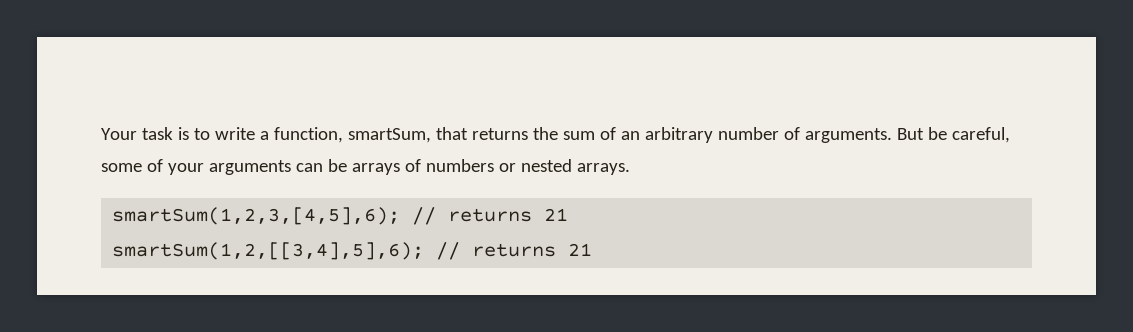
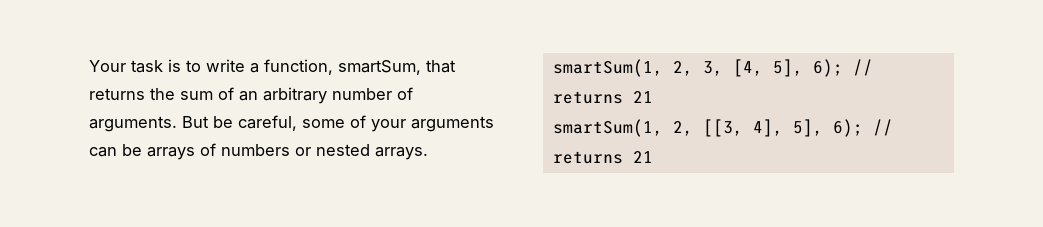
[112,207,569,225] [112,242,425,260] smartSum(1,2,3,[4,5],6); // returns 21 // smartSum(1,2,[[3,4],5],6); -> [552,59,873,77] [552,91,653,104] [552,119,863,137] smartSum(1, 2, 3, [4, 5], 6); // returns 21 // smartSum(1, 2, [[3, 4], 5], 6);

